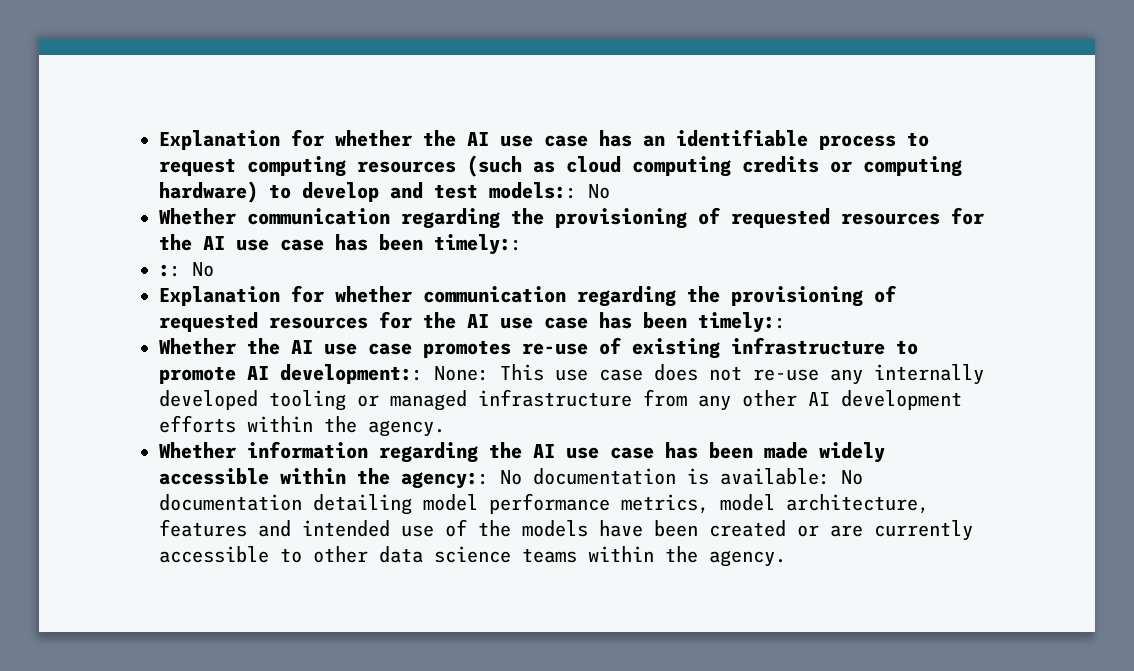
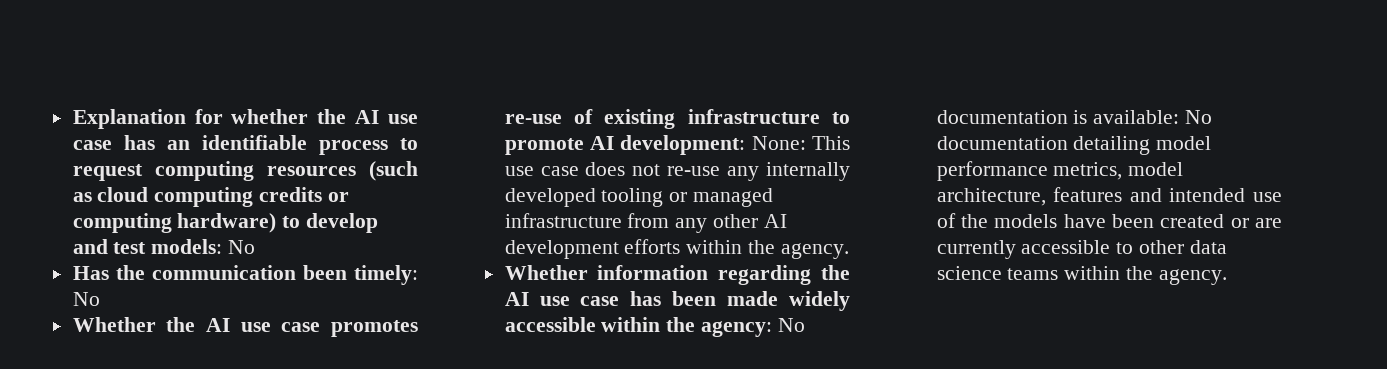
[489,182,610,199] [159,207,985,229] [159,234,522,255] [159,262,214,277] [159,285,897,307] [159,311,786,333] models:: No // Whether communication regarding the provisioning of requested resources for the AI use case has been timely:: // :: No // Explanation for whether communication regarding the provisioning of requested resources for the AI use case has been timely:: -> [151,239,256,254] [72,265,418,285] [72,292,100,306] models: No // Has the communication been timely: No
[280,364,423,384] development:: -> [620,135,746,155] development:
[401,472,489,489] agency:: -> [701,321,773,337] agency:

